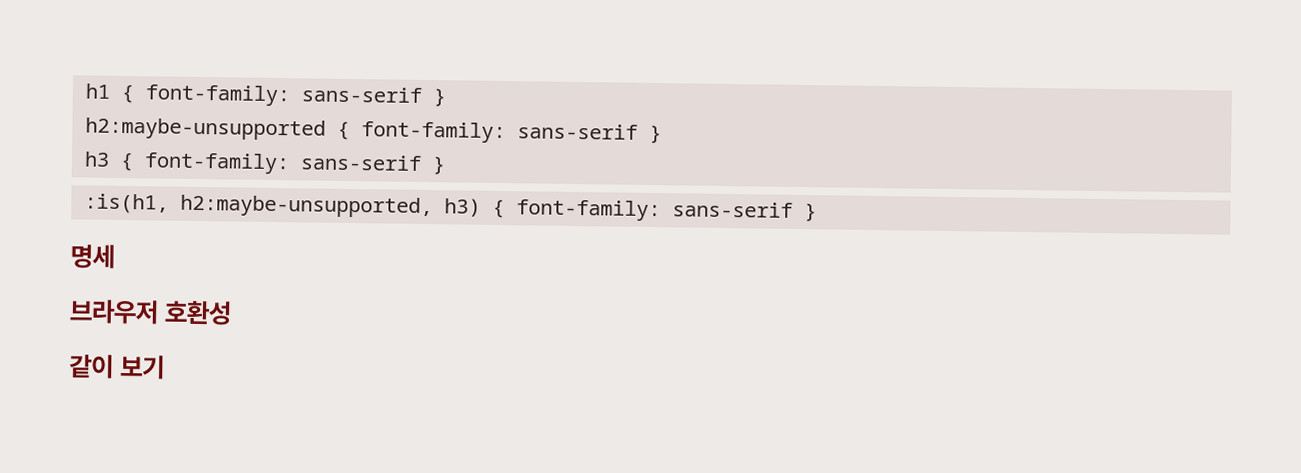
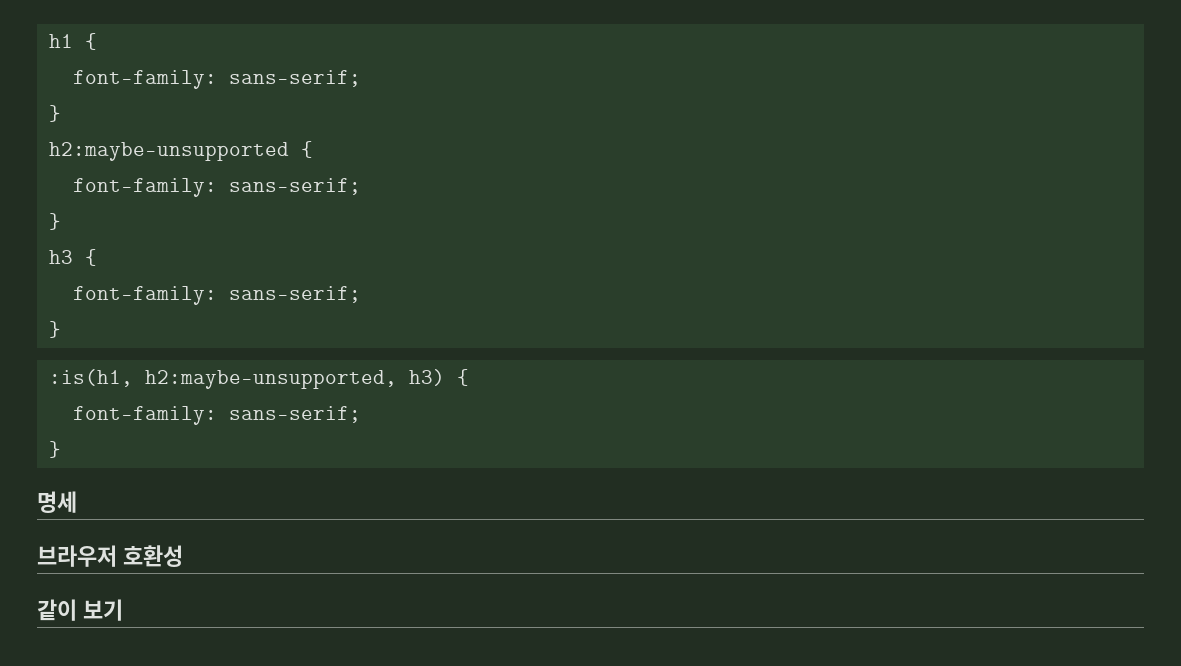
[144,84,422,107] font-family: sans-serif -> [73,70,361,89] // font-family: sans-serif; //
[360,121,638,144] font-family: sans-serif -> [73,178,361,197] // font-family: sans-serif; //
[143,152,422,175] font-family: sans-serif -> [73,286,361,305] // font-family: sans-serif; //
[515,199,793,222] font-family: sans-serif -> [73,406,361,425] // font-family: sans-serif; //

